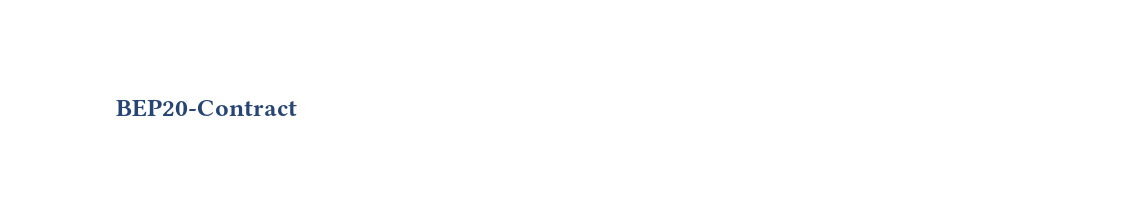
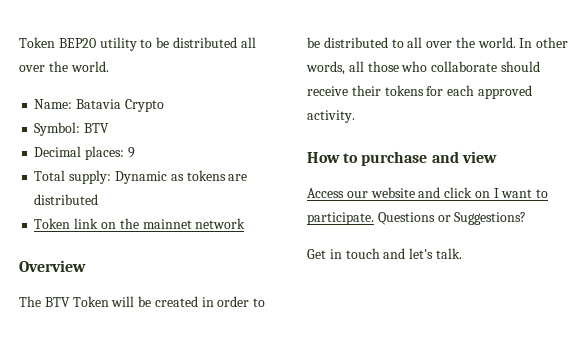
[116,99,297,117] BEP20-Contract -> [19,37,256,51] [19,61,109,72] [34,99,164,112] [34,122,110,136] [34,146,135,160] [34,170,248,184] [34,194,99,205] [34,218,246,229] [19,260,86,272] [19,296,266,307] [307,37,569,48] [306,61,540,75] [307,85,532,99] [307,110,355,123] [307,151,497,166] [307,187,549,198] [307,212,527,225] [307,248,462,259] Token BEP20 utility to be distributed all over the world. // Name: Batavia Crypto // Symbol: BTV // Decimal places: 9 // Total supply: Dynamic as tokens are distributed // Token link on the mainnet network // Overview // The BTV Token will be created in order to be distributed to all over the world. In other words, all those who collaborate should receive their tokens for each approved activity. // How to purchase and view // Access our website and click on I want to participate. Questions or Suggestions? // Get in touch and let's talk.

